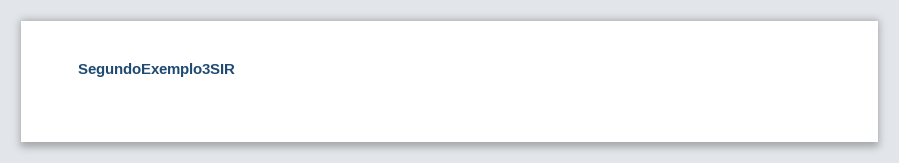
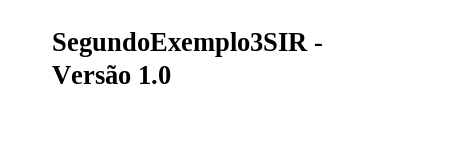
(235, 70) none -> [314,43,324,51] [52,65,172,84] - Versão 1.0

